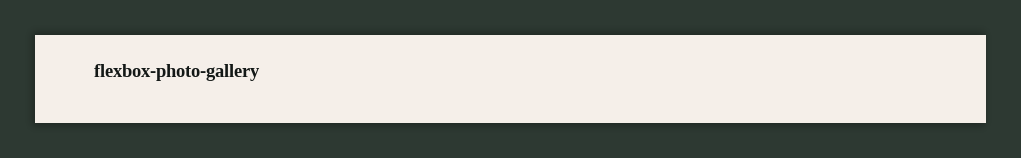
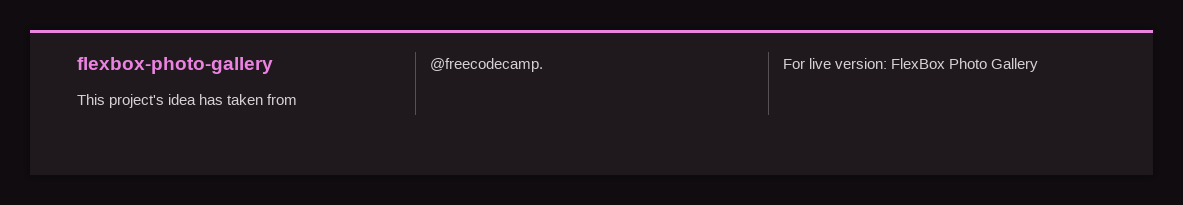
(260, 72) none -> [77,94,298,108] [430,58,543,72] [783,58,1039,72] // This project's idea has taken from @freecodecamp. // For live version: FlexBox Photo Gallery

